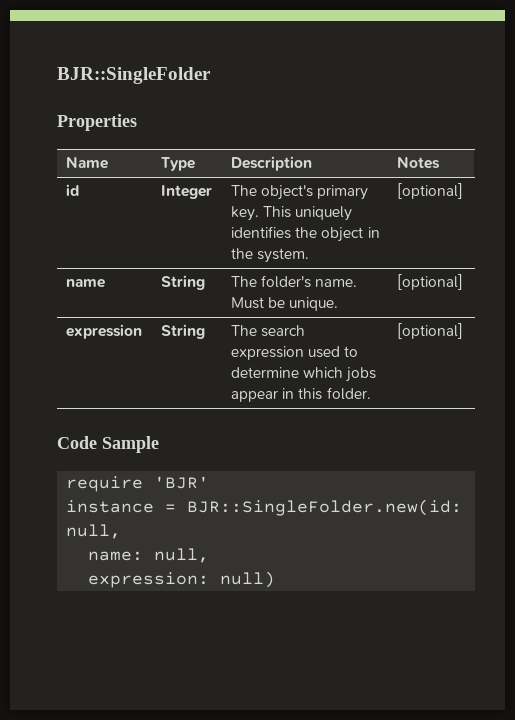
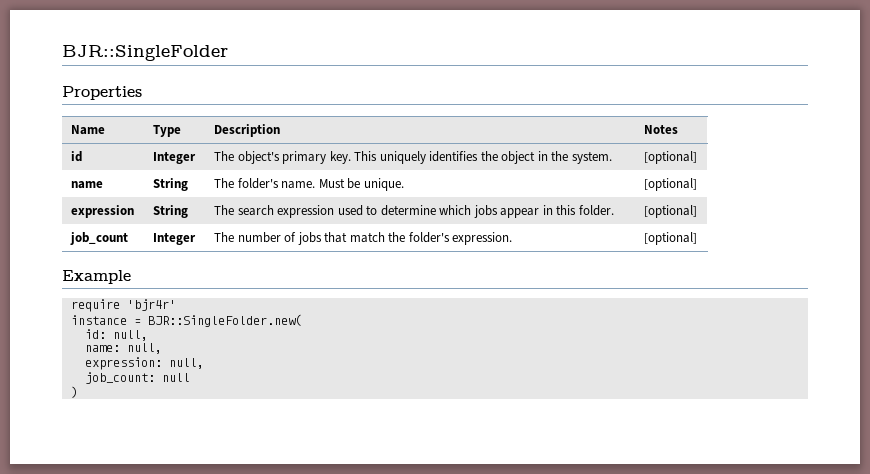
[57,436,159,453] // Code Sample -> [70,232,129,245] [153,233,197,245] [214,232,513,245] [644,232,698,245] [62,270,131,284] // job_count | Integer | The number of jobs that match the folder's expression. | [optional] // Example
[154,476,210,489] 'BJR' -> [126,299,176,311] 'bjr4r'
[187,499,463,516] BJR::SingleFolder.new(id: -> [147,314,302,327] [84,329,106,339] BJR::SingleFolder.new( // id:
[220,571,276,588] null) -> [168,358,204,369] [84,372,190,384] [70,386,78,398] null, // job_count: null // )

